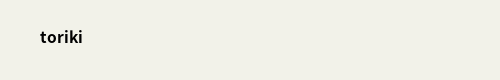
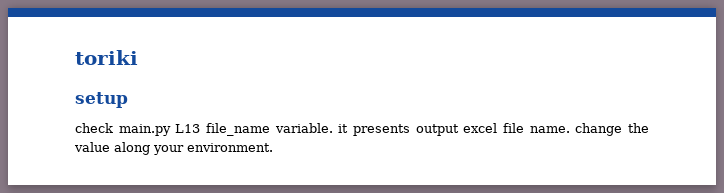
(83, 36) none -> [75,92,128,108] [75,123,650,136] [74,142,273,155] // setup // check main.py L13 file_name variable. it presents output excel file name. change the value along your environment.

